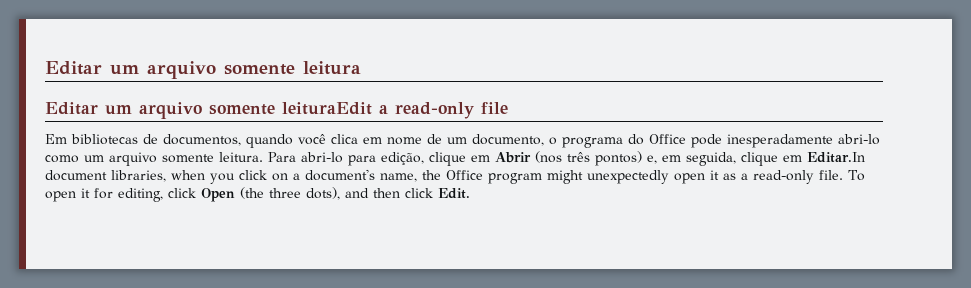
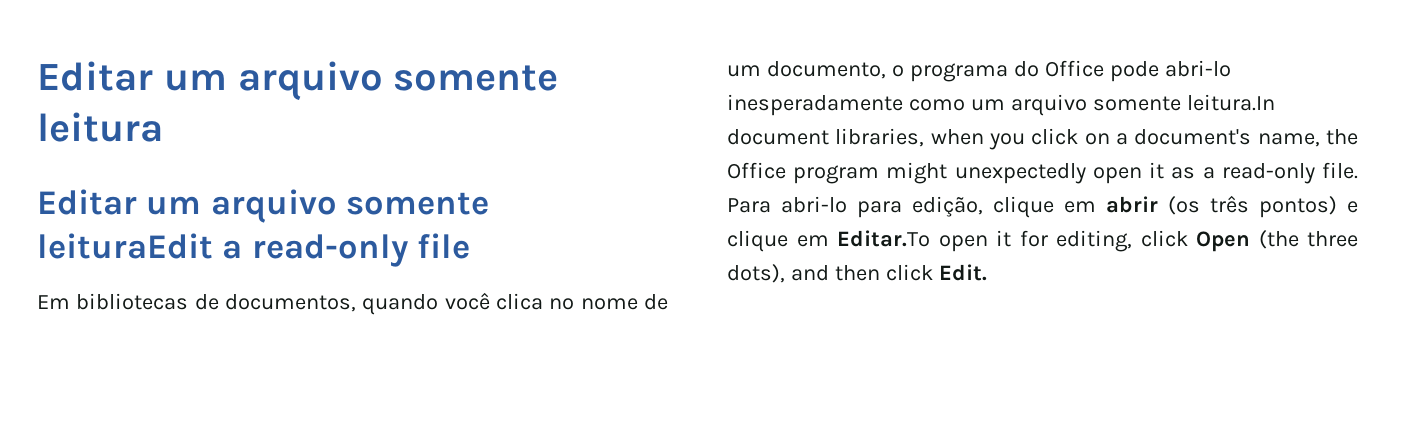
[363,137,382,144] em -> [549,298,575,310] no
[727,134,880,148] inesperadamente abri-lo -> [1164,60,1231,77] [727,94,903,116] abri-lo inesperadamente
[219,151,865,166] leitura. Para abri-lo para edição, clique em Abrir (nos três pontos) e, em seguida, clique em Editar.In -> [1186,94,1275,111] leitura.In
[848,170,865,181] To -> [727,195,1358,218] [727,230,930,252] Para abri-lo para edição, clique em abrir (os três pontos) e clique em Editar.To

